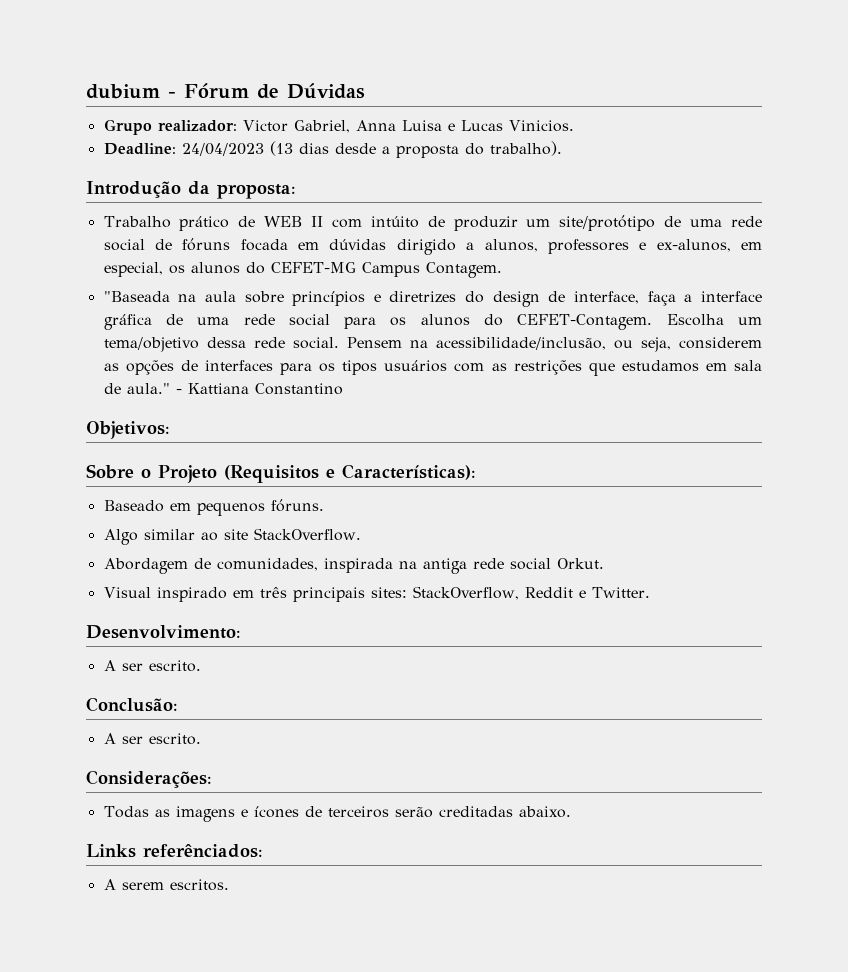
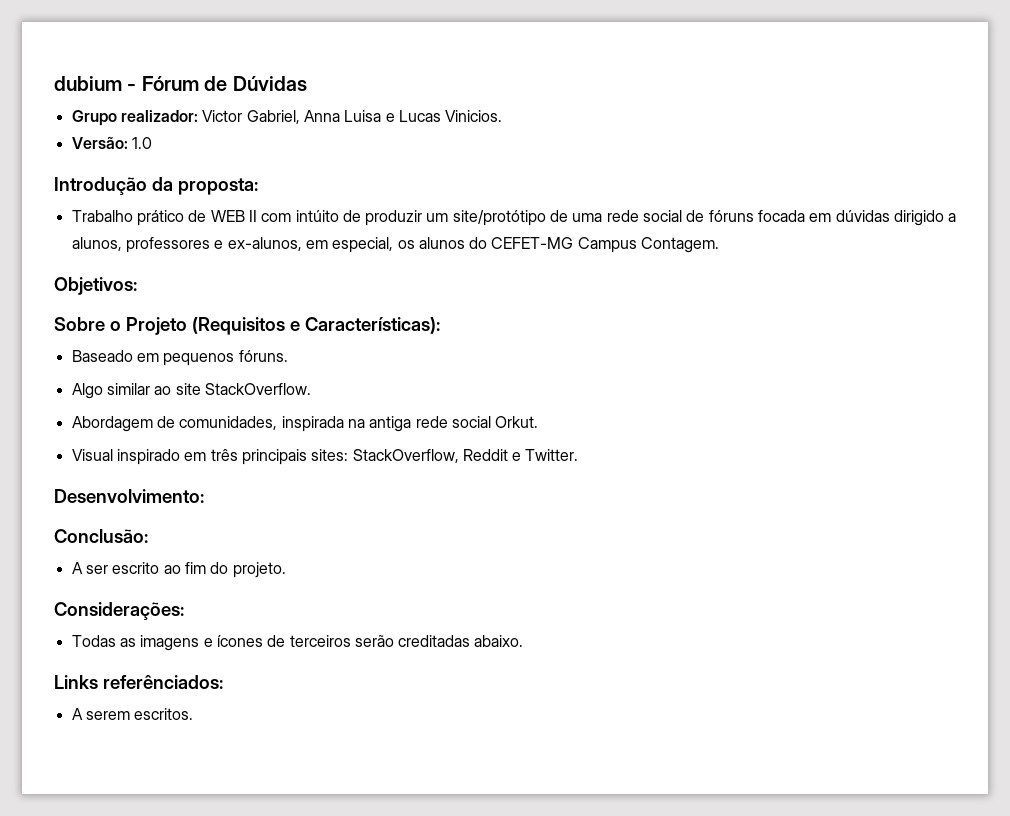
[103,141,562,158] Deadline: 24/04/2023 (13 dias desde a proposta do trabalho). -> [71,136,152,149] Versão: 1.0
[103,291,762,307] [103,314,762,330] [103,337,762,352] [103,360,763,376] [103,383,343,395] // "Baseada na aula sobre princípios e diretrizes do design de interface, faça a interface gráfica de uma rede social para os alunos do CEFET-Contagem. Escolha um tema/objetivo dessa rede social. Pensem na acessibilidade/inclusão, ou seja, considerem as opções de interfaces para os tipos usuários com as restrições que estudamos em sala de aula." - Kattiana Constantino -> (720, 245) none
[103,660,201,672] // A ser escrito. -> (204, 496) none
[148,733,201,745] escrito. -> [112,562,286,578] escrito ao fim do projeto.

